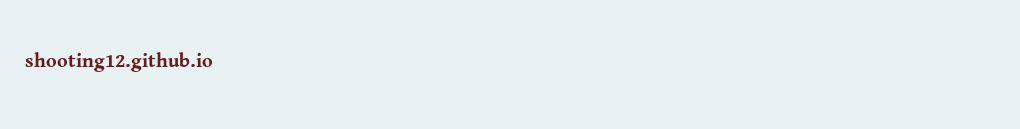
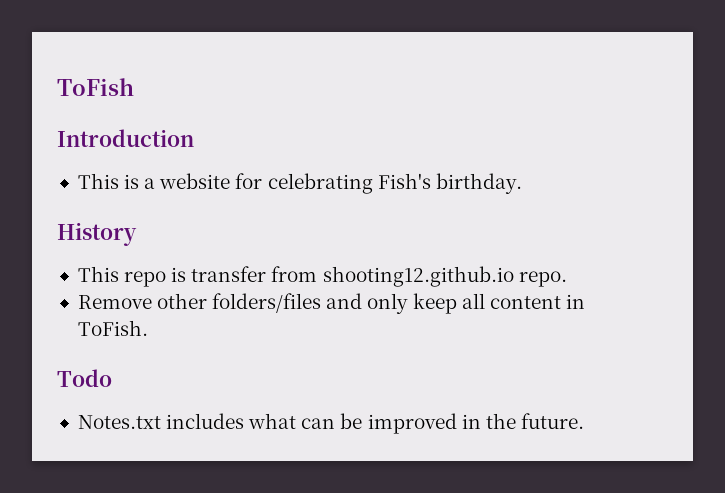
[25,52,213,72] shooting12.github.io -> [57,78,134,96] [57,129,194,147] [77,173,522,194] [57,222,137,246] [77,266,567,287] [77,293,585,314] [77,320,148,336] [57,369,112,387] [77,413,584,434] ToFish // Introduction // This is a website for celebrating Fish's birthday. // History // This repo is transfer from shooting12.github.io repo. // Remove other folders/files and only keep all content in ToFish. // Todo // Notes.txt includes what can be improved in the future.

